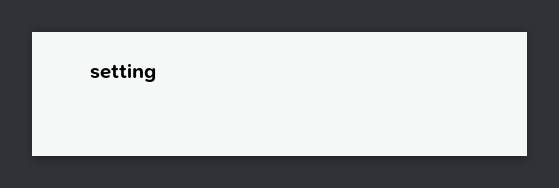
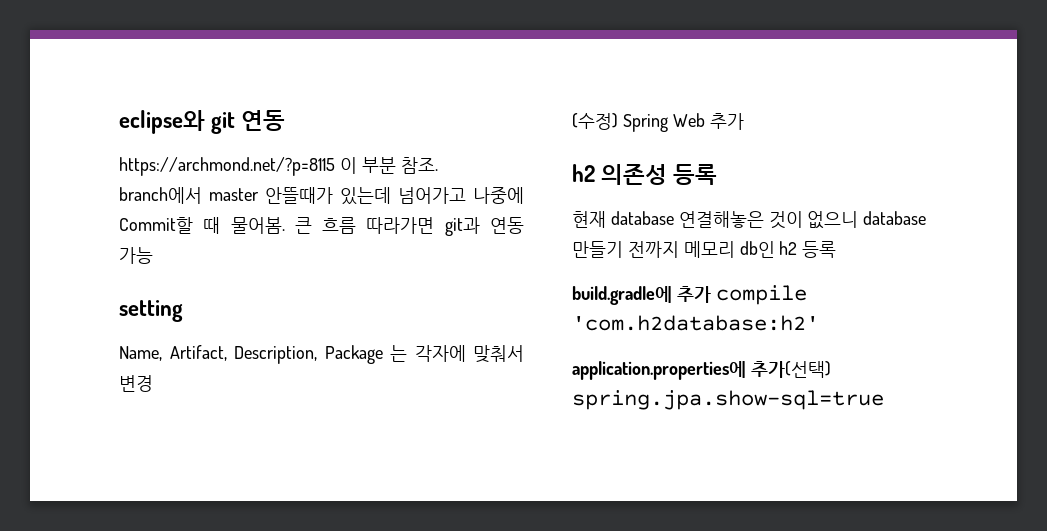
[90,63,156,82] setting -> [119,110,286,134] [119,157,438,176] [119,187,524,205] [119,217,524,236] [119,247,153,264] [119,300,183,322] [119,345,524,364] [119,375,153,392] [572,113,744,132] [572,164,718,185] [572,211,927,229] [572,241,837,258] [572,285,807,305] [572,315,819,331] [572,361,831,380] [572,390,884,410] eclipse와 git 연동 // https://archmond.net/?p=8115 이 부분 참조. branch에서 master 안뜰때가 있는데 넘어가고 나중에 Commit할 때 물어봄. 큰 흐름 따라가면 git과 연동 가능 // setting // Name, Artifact, Description, Package 는 각자에 맞춰서 변경 // (수정) Spring Web 추가 // h2 의존성 등록 // 현재 database 연결해놓은 것이 없으니 database 만들기 전까지 메모리 db인 h2 등록 // build.gradle에 추가 compile 'com.h2database:h2' // application.properties에 추가(선택) spring.jpa.show-sql=true

